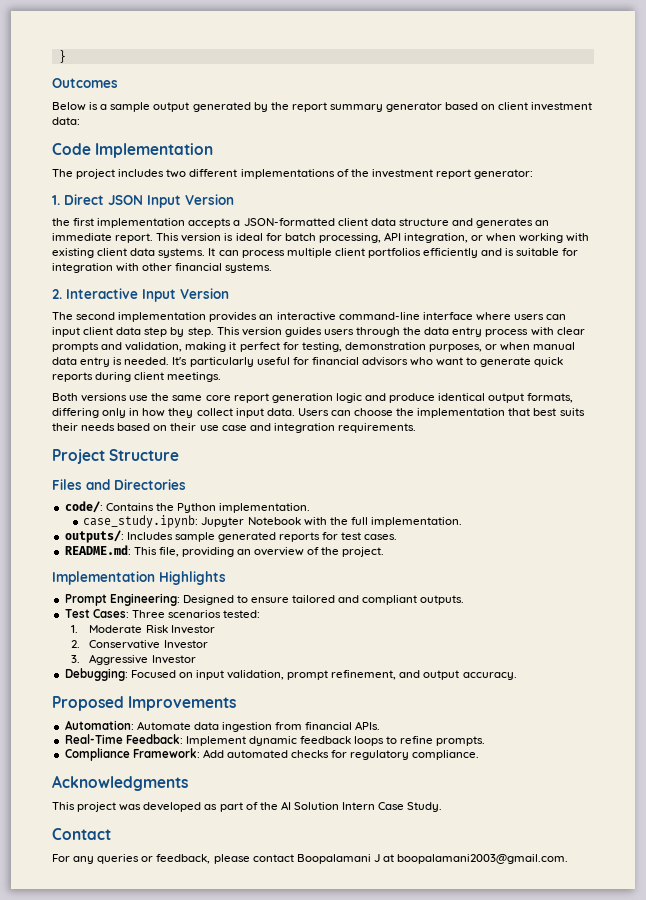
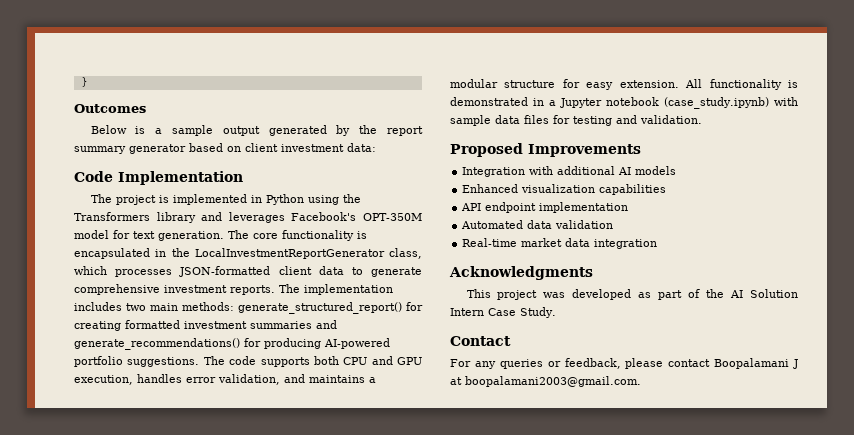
[118,169,534,179] [52,194,234,208] [52,218,550,228] [52,232,590,243] [52,248,579,258] [52,263,273,273] [52,288,229,302] [52,312,567,322] [52,327,585,337] [52,342,576,352] [52,357,564,367] [52,372,222,382] [52,393,574,403] [52,408,585,418] [52,423,416,433] [52,449,180,464] [52,479,186,490] [64,501,311,513] [83,515,463,528] [64,530,398,543] [64,545,385,557] [52,571,226,585] [64,593,465,606] [64,609,261,618] [70,625,215,634] [70,640,208,649] [70,654,196,665] [64,668,517,681] [52,696,237,711] [64,720,381,732] [64,734,486,746] [64,748,480,761] includes two different implementations of the investment report generator: // 1. Direct JSON Input Version // the first implementation accepts a JSON-formatted client data structure and generates an immediate report. This version is ideal for batch processing, API integration, or when working with existing client data systems. It can process multiple client portfolios efficiently and is suitable for integration with other financial systems. // 2. Interactive Input Version // The second implementation provides an interactive command-line interface where users can input client data step by step. This version guides users through the data entry process with clear prompts and validation, making it perfect for testing, demonstration purposes, or when manual data entry is needed. It's particularly useful for financial advisors who want to generate quick reports during client meetings. // Both versions use the same core report generation logic and produce identical output formats, differing only in how they collect input data. Users can choose the implementation that best suits their needs based on their use case and integration requirements. // Project Structure // Files and Directories // code/: Contains the Python implementation. // case_study.ipynb: Jupyter Notebook with the full implementation. // outputs/: Includes sample generated reports for test cases. // README.md: This file, providing an overview of the project. // Implementation Highlights // Prompt Engineering: Designed to ensure tailored and compliant outputs. // Test Cases: Three scenarios tested: // 1. Moderate Risk Investor // 2. Conservative Investor // 3. Aggressive Investor // Debugging: Focused on input validation, prompt refinement, and output accuracy. // Proposed Improvements // Automation: Automate data ingestion from financial APIs. // Real-Time Feedback: Implement dynamic feedback loops to refine prompts. // Compliance Framework: Add automated checks for regulatory compliance. -> [158,194,361,205] [74,212,423,223] [74,230,367,241] [74,248,422,259] [74,266,422,277] [74,284,393,295] [74,302,423,314] [74,320,337,331] [74,338,390,350] [74,356,422,367] [74,374,376,385] [450,79,798,90] [450,97,798,109] [450,115,702,126] [450,143,641,157] [462,166,677,177] [462,184,667,195] [461,202,629,213] [461,220,614,229] [462,238,658,249] is implemented in Python using the Transformers library and leverages Facebook's OPT-350M model for text generation. The core functionality is encapsulated in the LocalInvestmentReportGenerator class, which processes JSON-formatted client data to generate comprehensive investment reports. The implementation includes two main methods: generate_structured_report() for creating formatted investment summaries and generate_recommendations() for producing AI-powered portfolio suggestions. The code supports both CPU and GPU execution, handles error validation, and maintains a modular structure for easy extension. All functionality is demonstrated in a Jupyter notebook (case_study.ipynb) with sample data files for testing and validation. // Proposed Improvements // Integration with additional AI models // Enhanced visualization capabilities // API endpoint implementation // Automated data validation // Real-time market data integration

